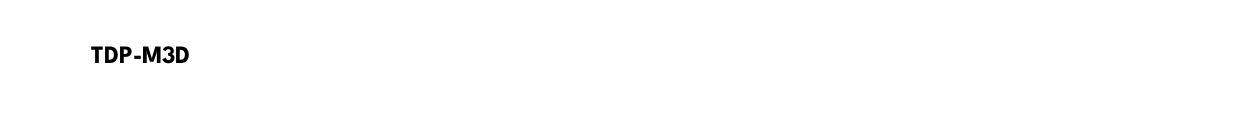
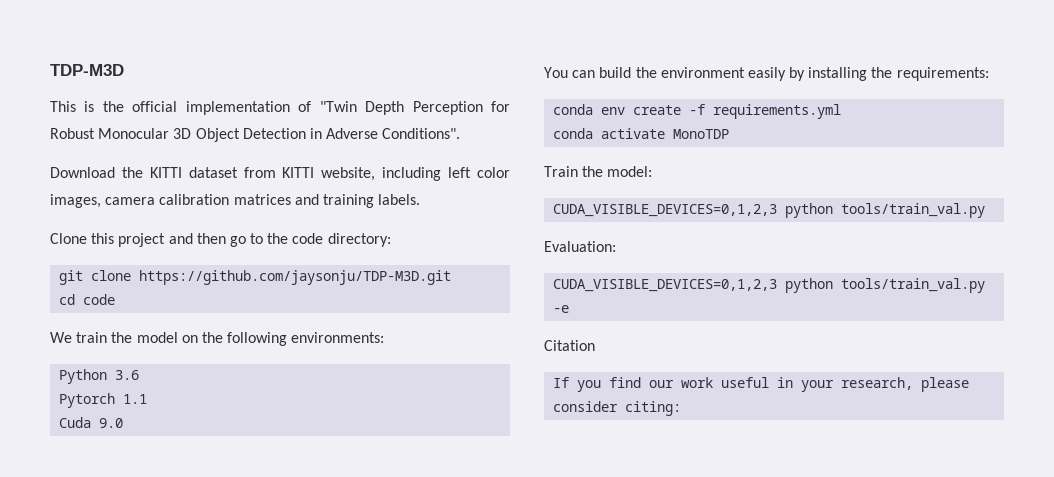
(190, 55) none -> [50,101,511,115] [50,128,461,142] [50,167,511,181] [50,194,421,208] [50,233,391,247] [59,270,452,285] [59,294,116,305] [50,332,385,346] [59,369,140,384] [59,393,148,408] [59,417,124,428] [544,67,989,81] [553,104,842,119] [553,128,730,139] [544,166,653,177] [553,203,986,218] [544,241,616,252] [553,278,986,293] [553,305,570,313] [544,340,595,351] [553,377,970,392] [553,401,682,416] // This is the official implementation of "Twin Depth Perception for Robust Monocular 3D Object Detection in Adverse Conditions". // Download the KITTI dataset from KITTI website, including left color images, camera calibration matrices and training labels. // Clone this project and then go to the code directory: // git clone https://github.com/jaysonju/TDP-M3D.git // cd code // We train the model on the following environments: // Python 3.6 // Pytorch 1.1 // Cuda 9.0 // You can build the environment easily by installing the requirements: // conda env create -f requirements.yml // conda activate MonoTDP // Train the model: // CUDA_VISIBLE_DEVICES=0,1,2,3 python tools/train_val.py // Evaluation: // CUDA_VISIBLE_DEVICES=0,1,2,3 python tools/train_val.py -e // Citation // If you find our work useful in your research, please consider citing:

